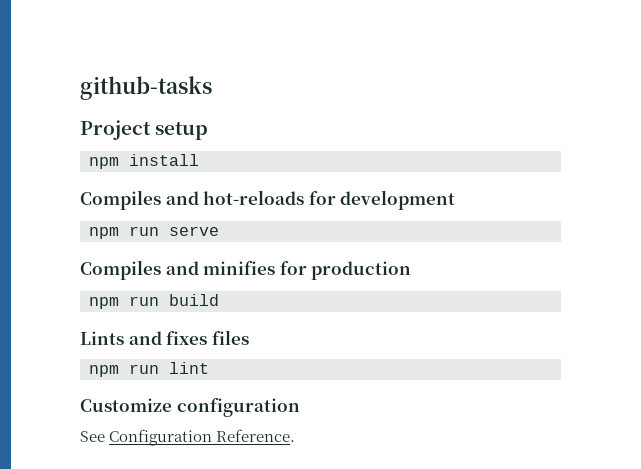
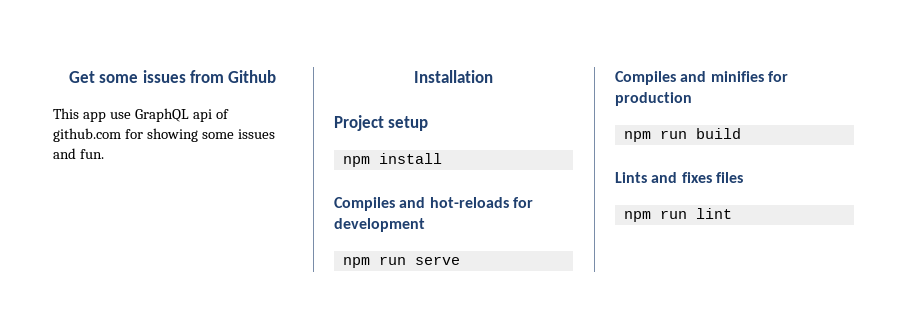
[80,76,212,100] github-tasks -> [68,70,277,83] [53,108,229,122] [53,128,275,142] [53,148,104,159] [414,70,493,83] Get some issues from Github // This app use GraphQL api of github.com for showing some issues and fun. // Installation
[80,398,300,417] [80,429,296,446] // Customize configuration // See Configuration Reference. -> (732, 213) none

